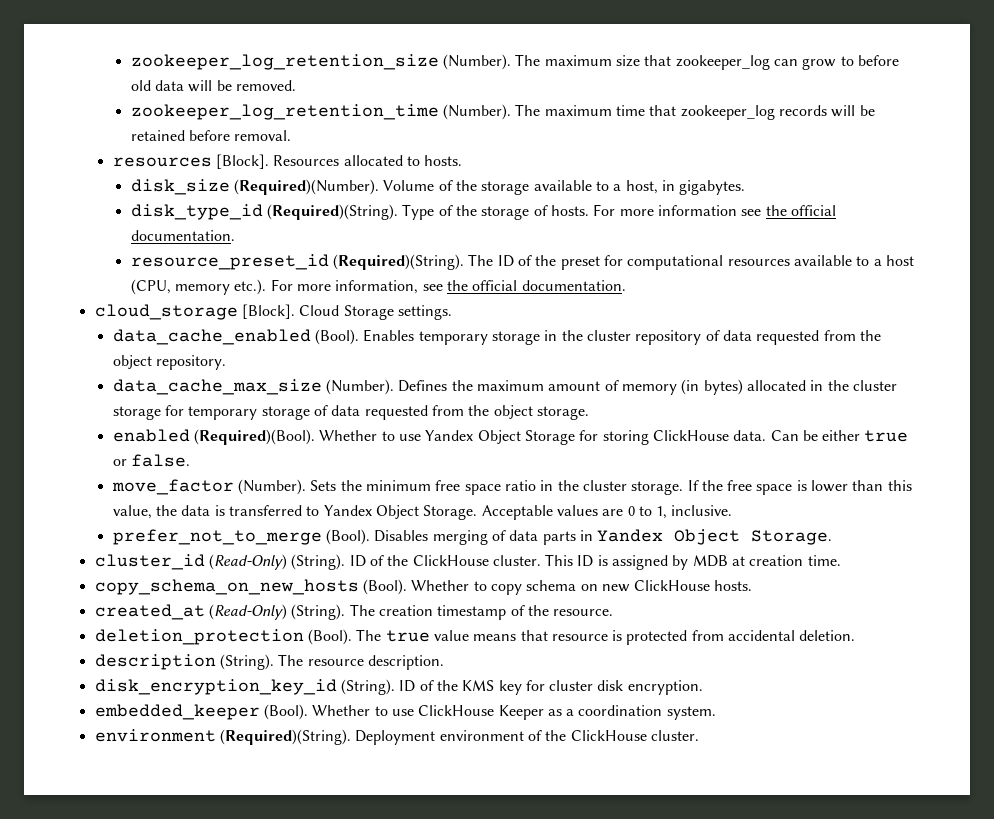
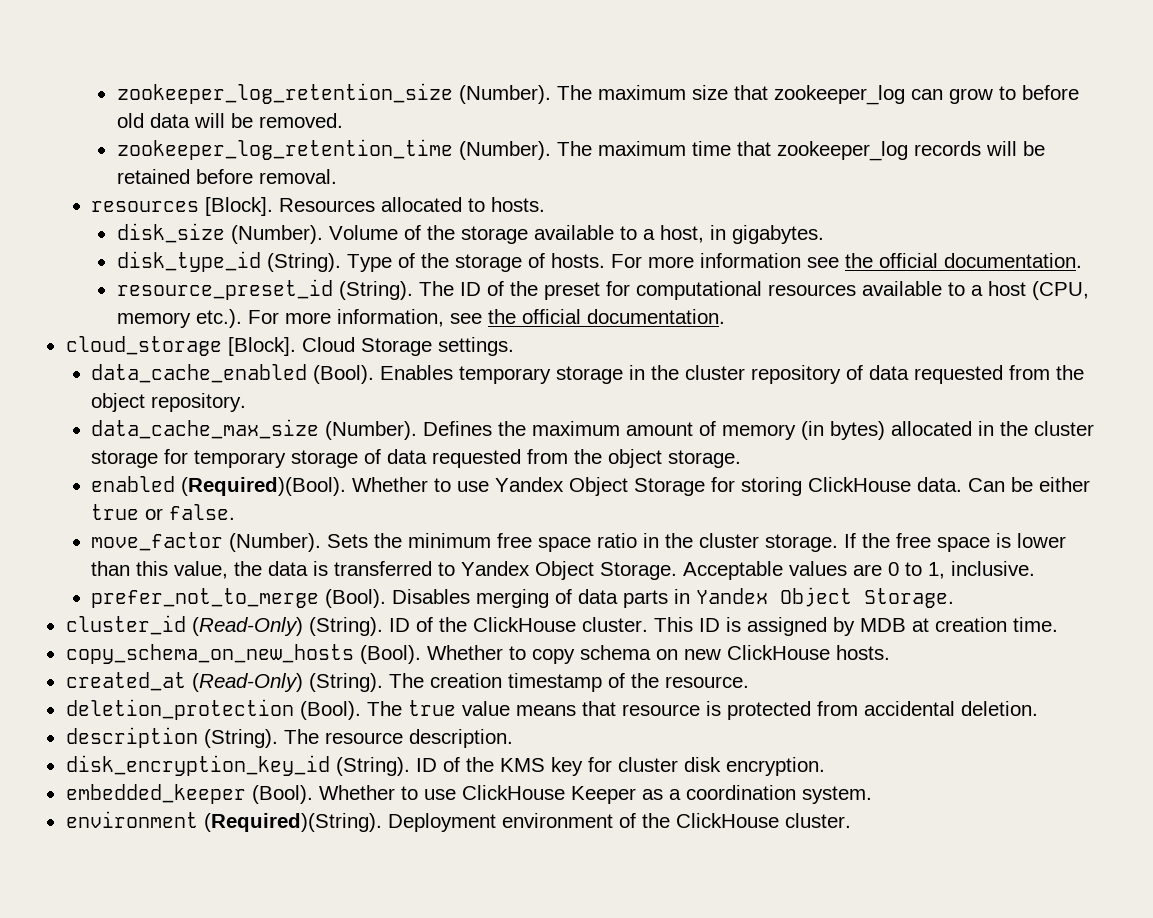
[234,179,380,195] (Required)(Number). -> [230,225,323,244] (Number).
[267,204,399,220] (Required)(String). -> [266,253,341,272] (String).
[333,254,465,270] (Required)(String). -> [338,281,413,300] (String).

